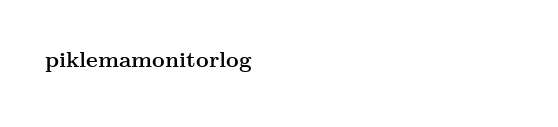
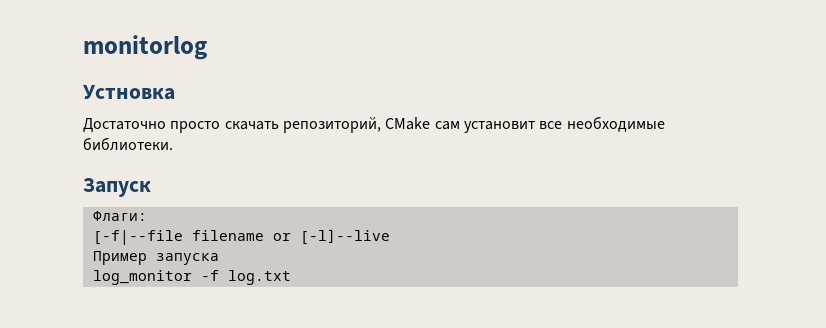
[45,52,252,72] piklemamonitorlog -> [83,35,207,60] [83,85,175,100] [83,116,665,133] [83,137,173,151] [83,178,151,197] [92,211,147,221] [92,229,390,245] [92,251,219,265] [92,270,291,285] monitorlog // Устновка // Достаточно просто скачать репозиторий, CMake сам установит все необходимые библиотеки. // Запуск // Флаги: // [-f|--file filename or [-l]--live // Пример запуска // log_monitor -f log.txt

